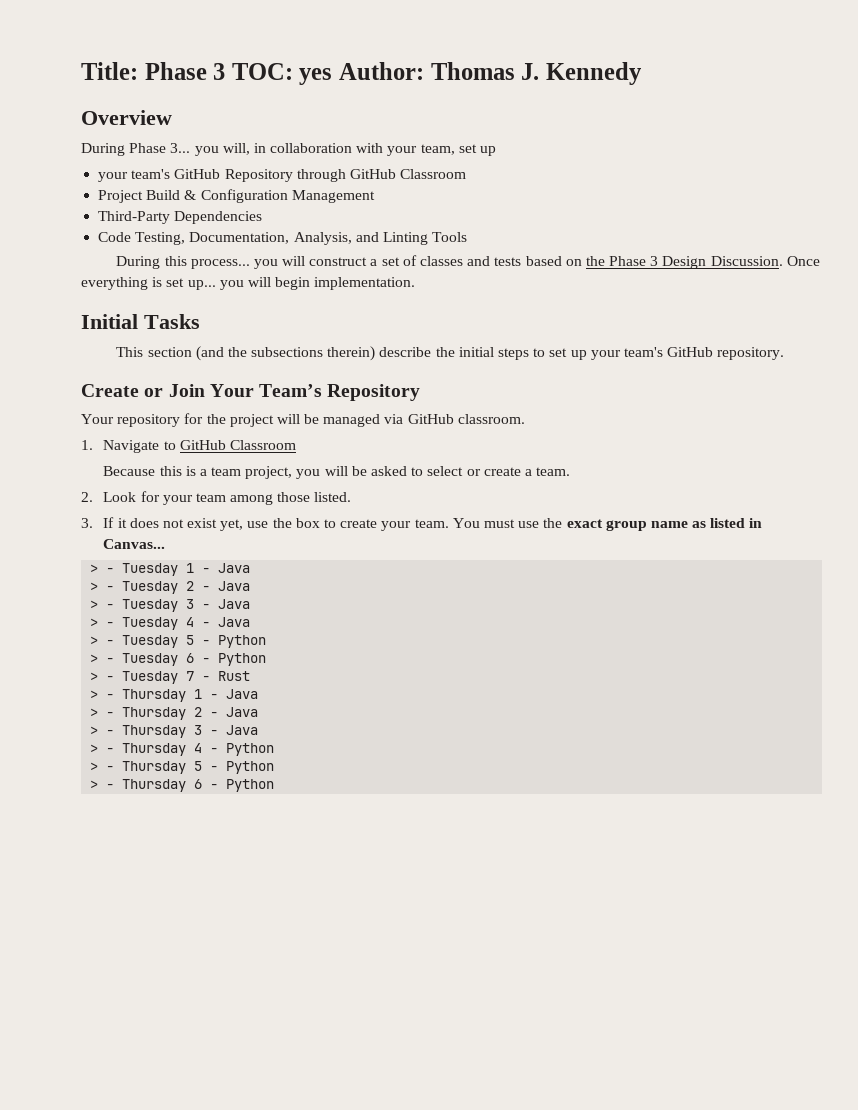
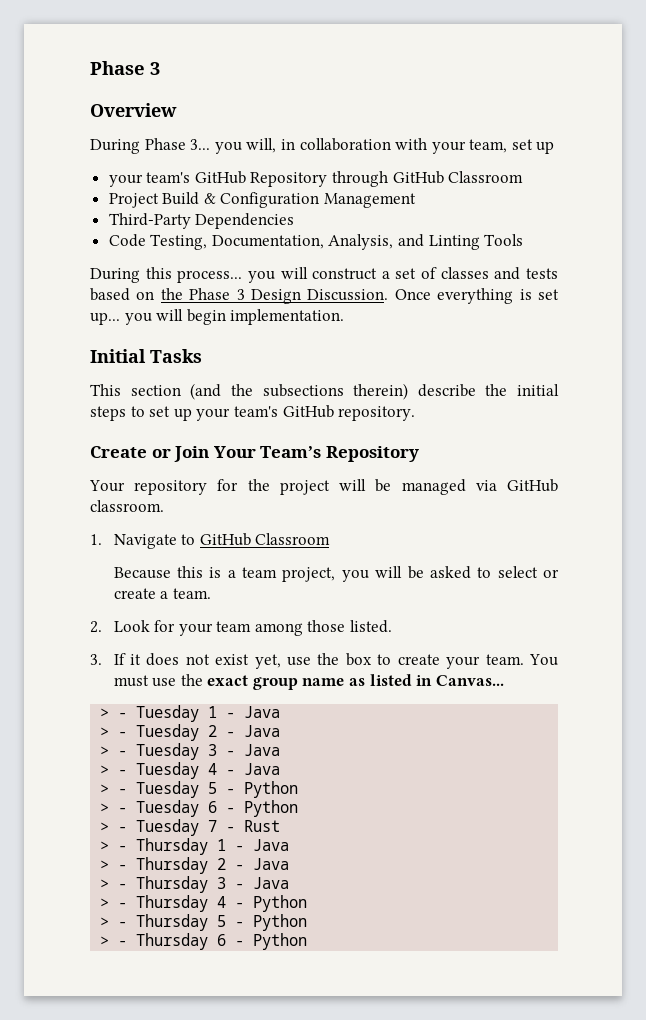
[81,62,642,85] Title: Phase 3 TOC: yes Author: Thomas J. Kennedy -> [90,61,160,75] Phase 3

